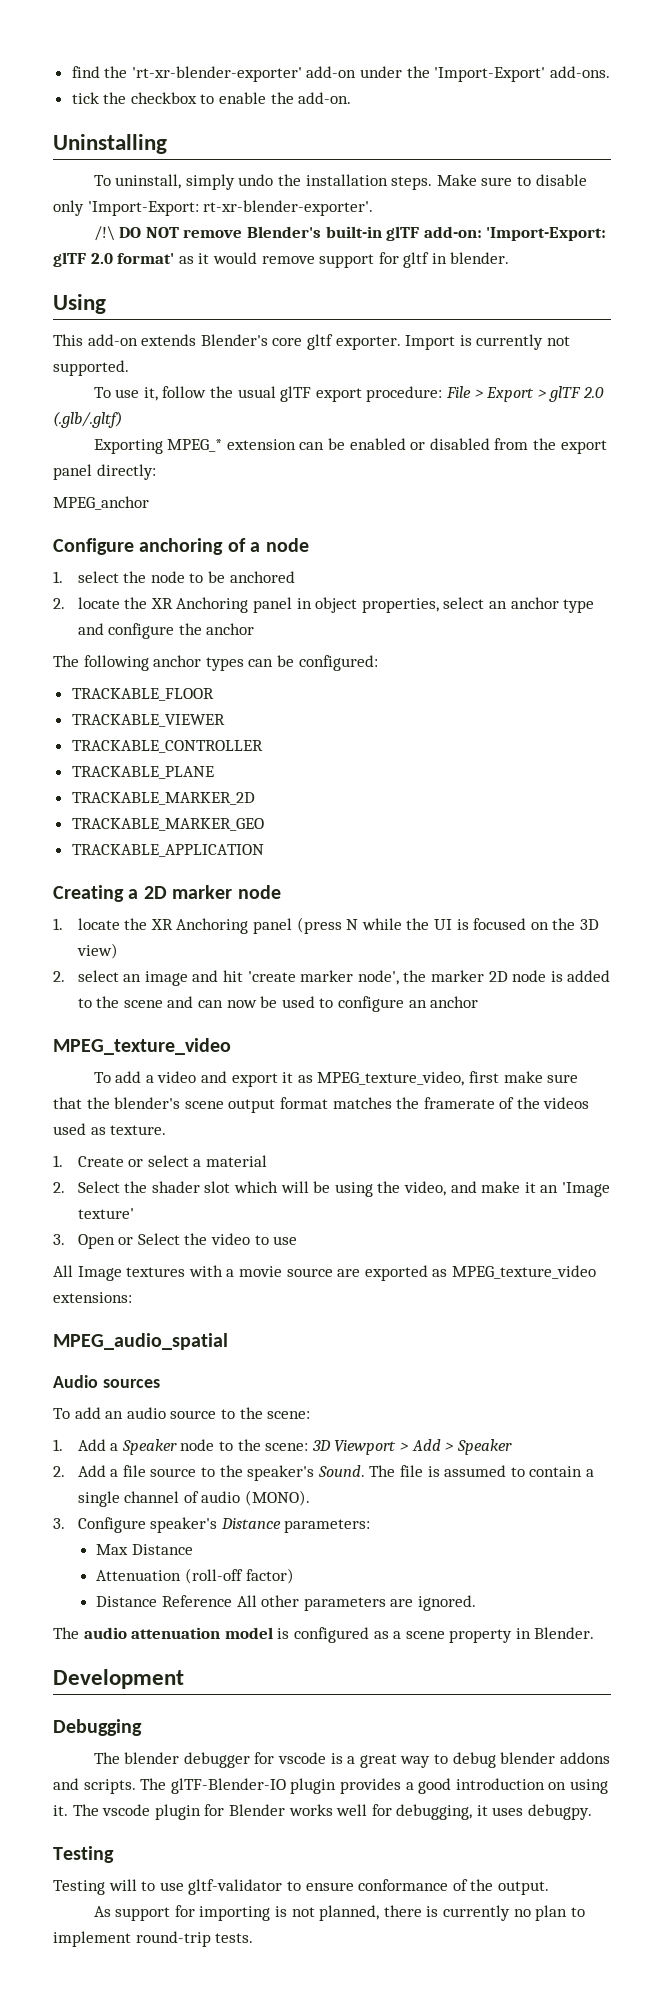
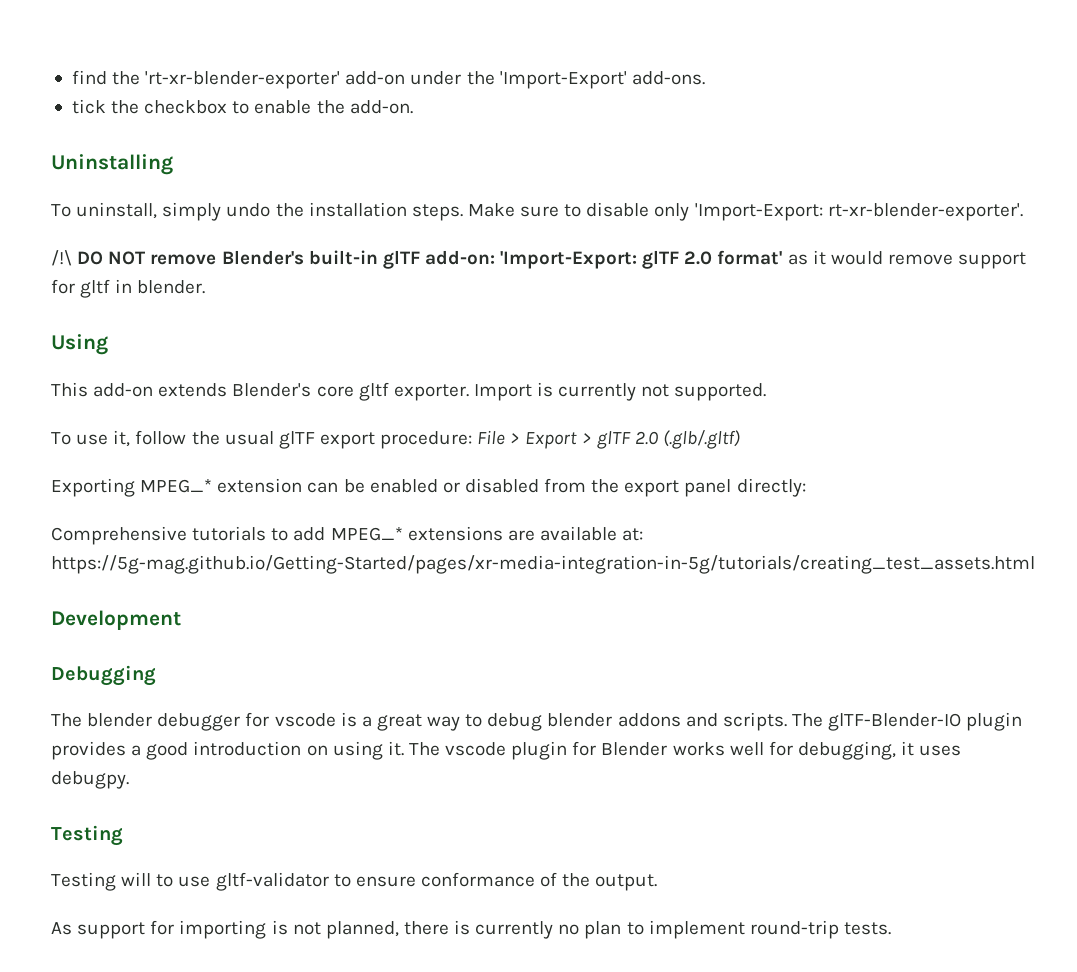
[53,496,149,510] [53,538,309,555] [53,571,295,583] [53,597,595,613] [77,623,255,639] [53,655,378,671] [71,688,214,701] [71,714,225,727] [71,740,263,753] [71,766,214,779] [71,792,255,805] [71,818,264,831] [71,844,264,857] [53,885,281,902] [53,917,599,934] [76,943,118,959] [53,970,611,986] [77,996,479,1012] [53,1038,231,1055] [93,1071,579,1087] [53,1097,590,1113] [53,1123,167,1135] [53,1155,268,1167] [53,1181,610,1197] [77,1208,134,1219] [53,1233,298,1249] [53,1265,596,1281] [53,1292,132,1303] [53,1333,228,1350] [53,1375,160,1388] [53,1407,311,1419] [53,1439,512,1455] [53,1465,594,1481] [77,1490,311,1507] [53,1517,371,1533] [96,1544,193,1555] [96,1568,294,1584] [96,1595,476,1611] [53,1627,595,1643] MPEG_anchor // Configure anchoring of a node // 1. select the node to be anchored // 2. locate the XR Anchoring panel in object properties, select an anchor type and configure the anchor // The following anchor types can be configured: // TRACKABLE_FLOOR // TRACKABLE_VIEWER // TRACKABLE_CONTROLLER // TRACKABLE_PLANE // TRACKABLE_MARKER_2D // TRACKABLE_MARKER_GEO // TRACKABLE_APPLICATION // Creating a 2D marker node // 1. locate the XR Anchoring panel (press N while the UI is focused on the 3D view) // 2. select an image and hit 'create marker node', the marker 2D node is added to the scene and can now be used to configure an anchor // MPEG_texture_video // To add a video and export it as MPEG_texture_video, first make sure that the blender's scene output format matches the framerate of the videos used as texture. // 1. Create or select a material // 2. Select the shader slot which will be using the video, and make it an 'Image texture' // 3. Open or Select the video to use // All Image textures with a movie source are exported as MPEG_texture_video extensions: // MPEG_audio_spatial // Audio sources // To add an audio source to the scene: // 1. Add a Speaker node to the scene: 3D Viewport > Add > Speaker // 2. Add a file source to the speaker's Sound. The file is assumed to contain a single channel of audio (MONO). // 3. Configure speaker's Distance parameters: // Max Distance // Attenuation (roll-off factor) // Distance Reference All other parameters are ignored. // The audio attenuation model is configured as a scene property in Blender. -> [51,526,644,545] [51,555,1035,574] Comprehensive tutorials to add MPEG_* extensions are available at: https://5g-mag.github.io/Getting-Started/pages/xr-media-integration-in-5g/tutorials/creating_test_assets.html

